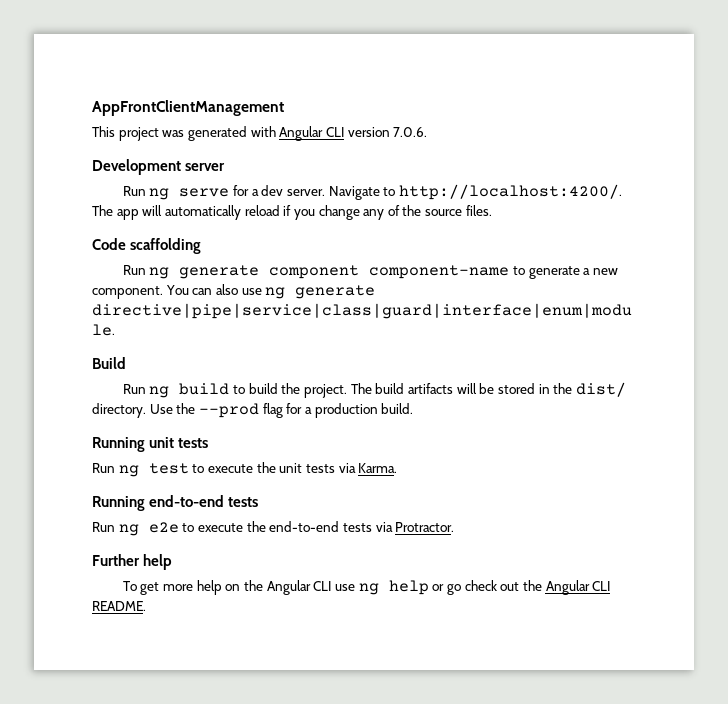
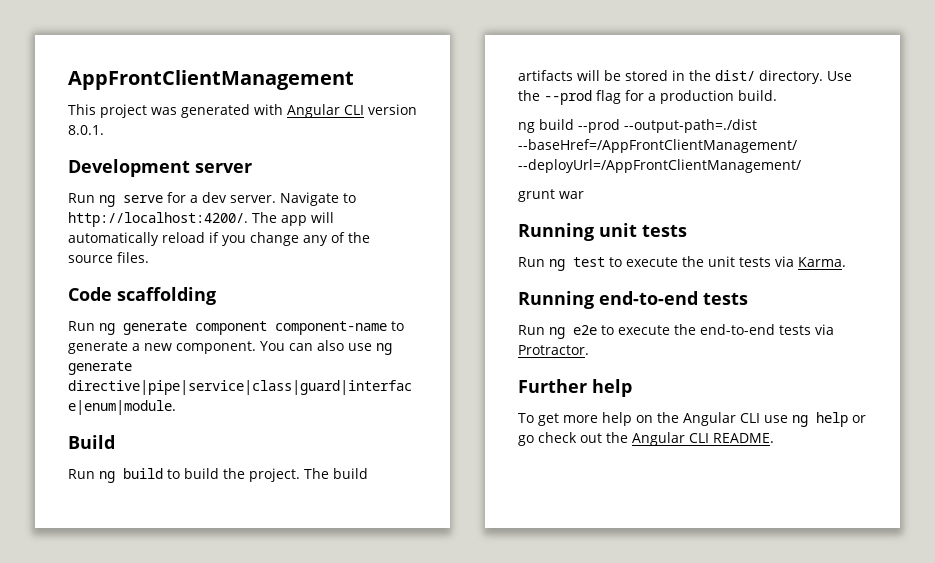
[393,127,428,137] 7.0.6. -> [68,125,104,135] 8.0.1.
(414, 408) none -> [518,119,757,133] [518,139,797,153] [518,159,801,173] [518,189,584,202] // ng build --prod --output-path=./dist --baseHref=/AppFrontClientManagement/ --deployUrl=/AppFrontClientManagement/ // grunt war

